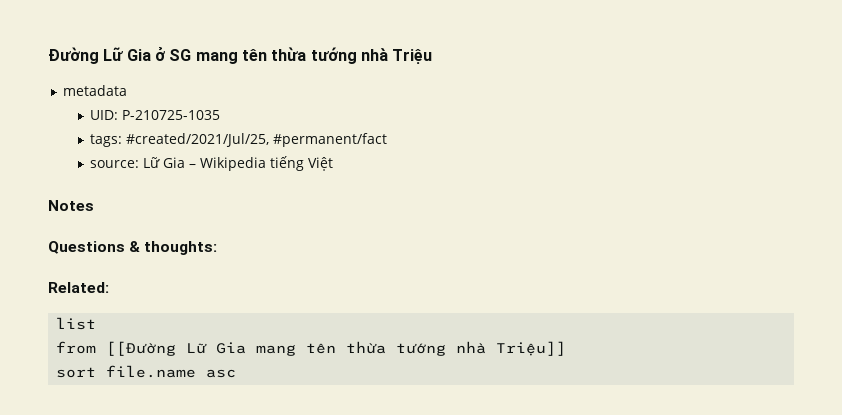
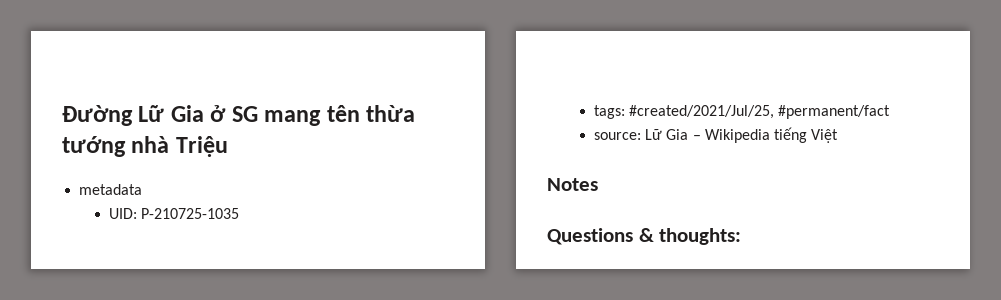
[48,282,109,293] [56,317,97,330] [56,341,567,356] [56,365,237,378] // Related: // list // from [[Đường Lữ Gia mang tên thừa tướng nhà Triệu]] // sort file.name asc -> (742, 236) none

